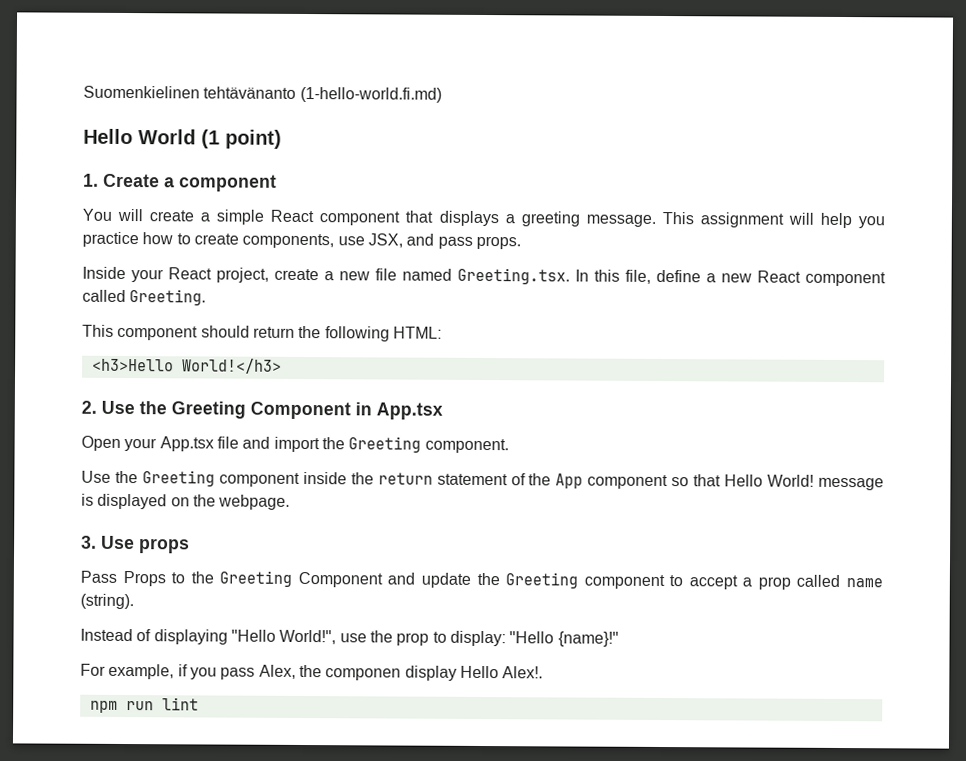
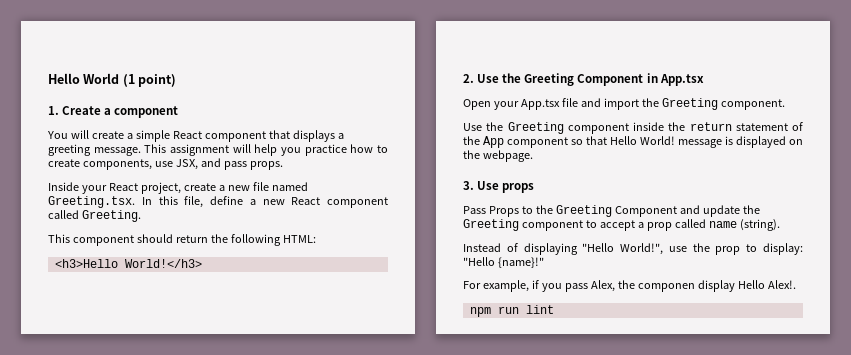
[83,85,442,103] Suomenkielinen tehtävänanto (1-hello-world.fi.md) // -> (48, 78) none

